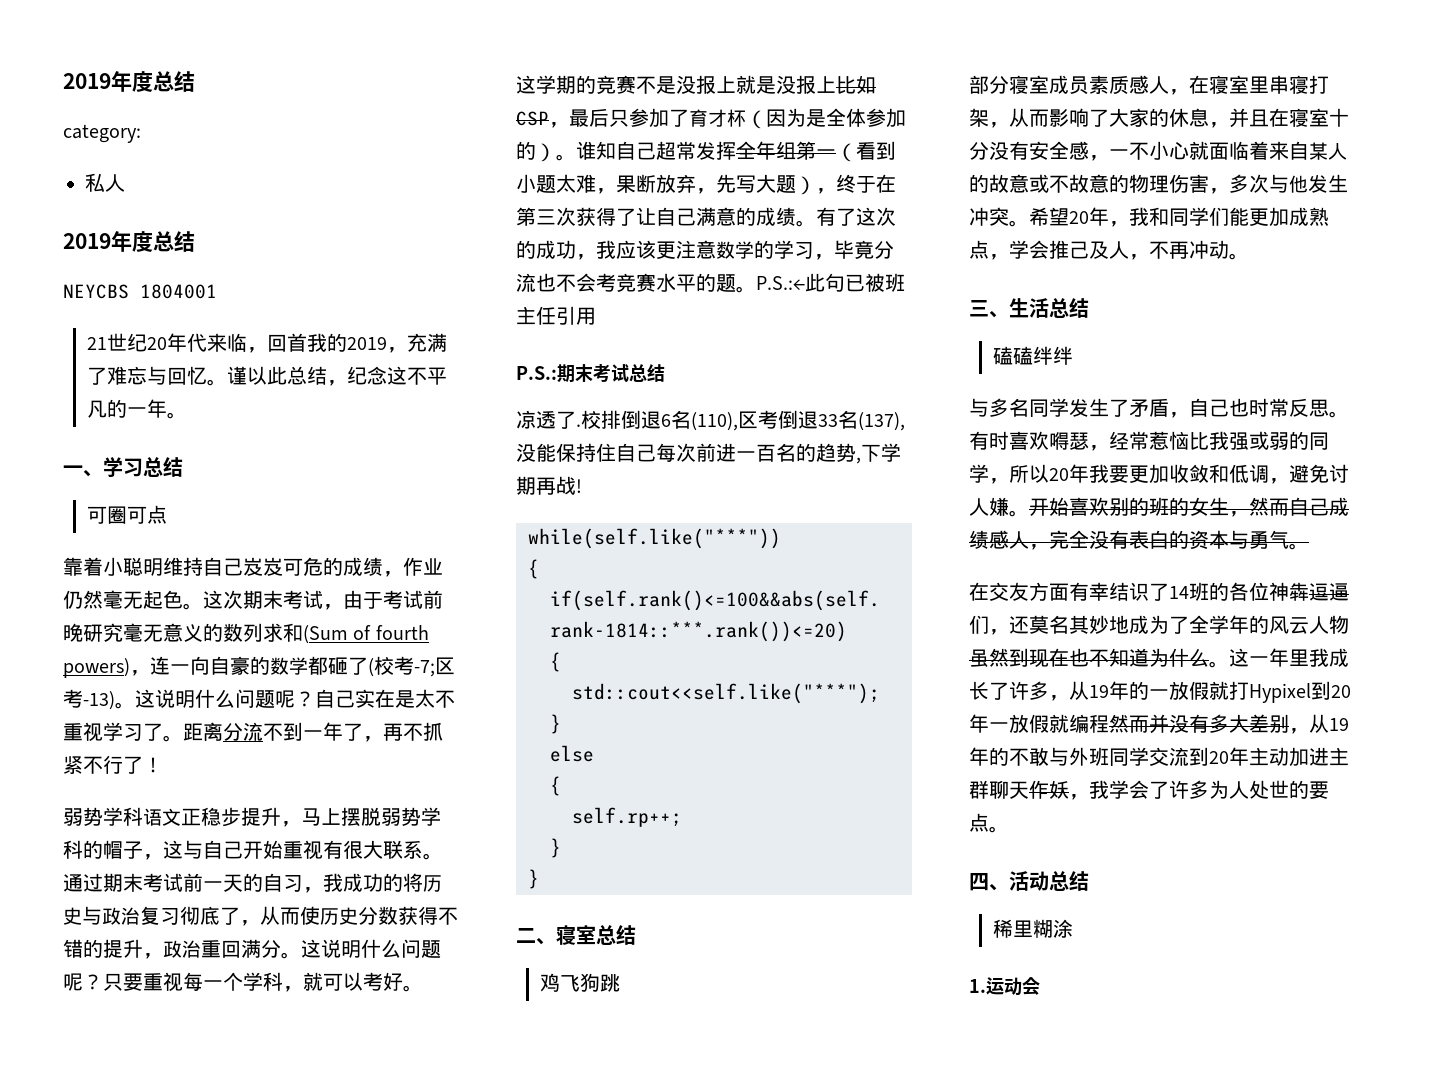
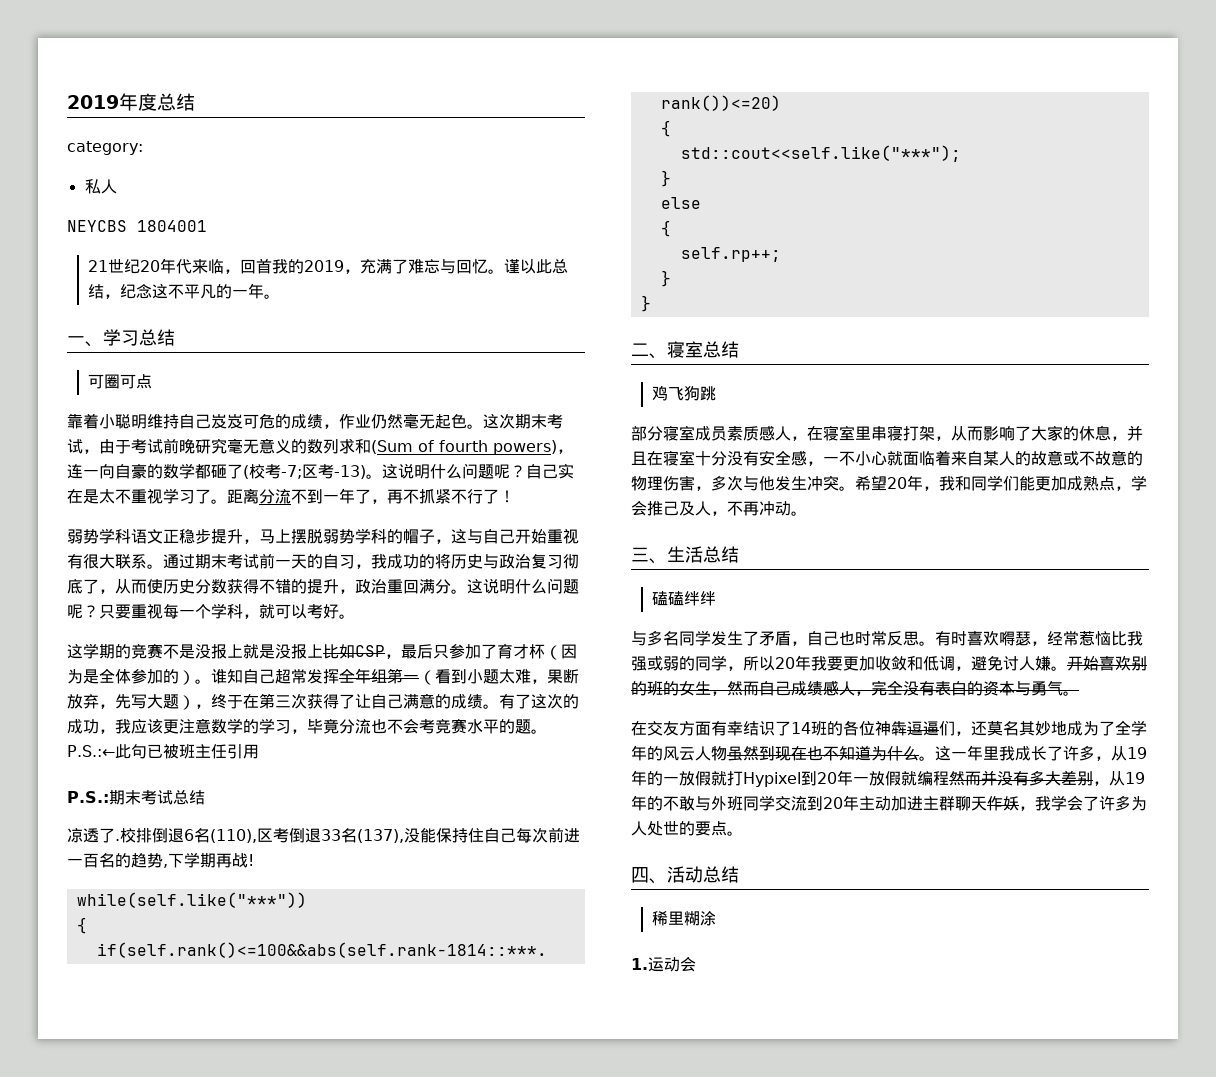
[63,231,195,252] // 2019年度总结 -> (117, 186) none

